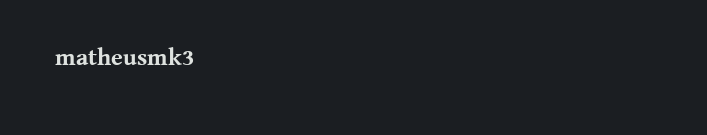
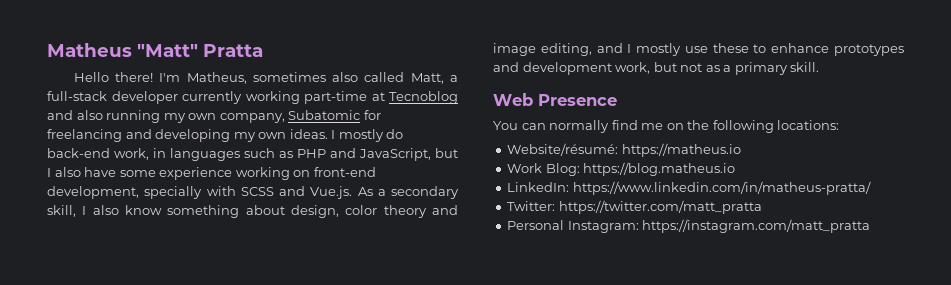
[55,47,194,65] matheusmk3 -> [47,43,263,57] [73,72,458,84] [47,91,458,104] [47,110,381,123] [47,129,404,142] [47,148,458,161] [47,167,376,180] [47,186,459,199] [47,205,458,218] [493,43,904,56] [493,62,820,75] [493,93,617,106] [493,120,840,133] [507,143,741,157] [507,162,736,176] [507,181,871,195] [507,200,762,214] [507,219,871,233] Matheus "Matt" Pratta // Hello there! I'm Matheus, sometimes also called Matt, a full-stack developer currently working part-time at Tecnoblog and also running my own company, Subatomic for freelancing and developing my own ideas. I mostly do back-end work, in languages such as PHP and JavaScript, but I also have some experience working on front-end development, specially with SCSS and Vue.js. As a secondary skill, I also know something about design, color theory and image editing, and I mostly use these to enhance prototypes and development work, but not as a primary skill. // Web Presence // You can normally find me on the following locations: // Website/résumé: https://matheus.io // Work Blog: https://blog.matheus.io // LinkedIn: https://www.linkedin.com/in/matheus-pratta/ // Twitter: https://twitter.com/matt_pratta // Personal Instagram: https://instagram.com/matt_pratta

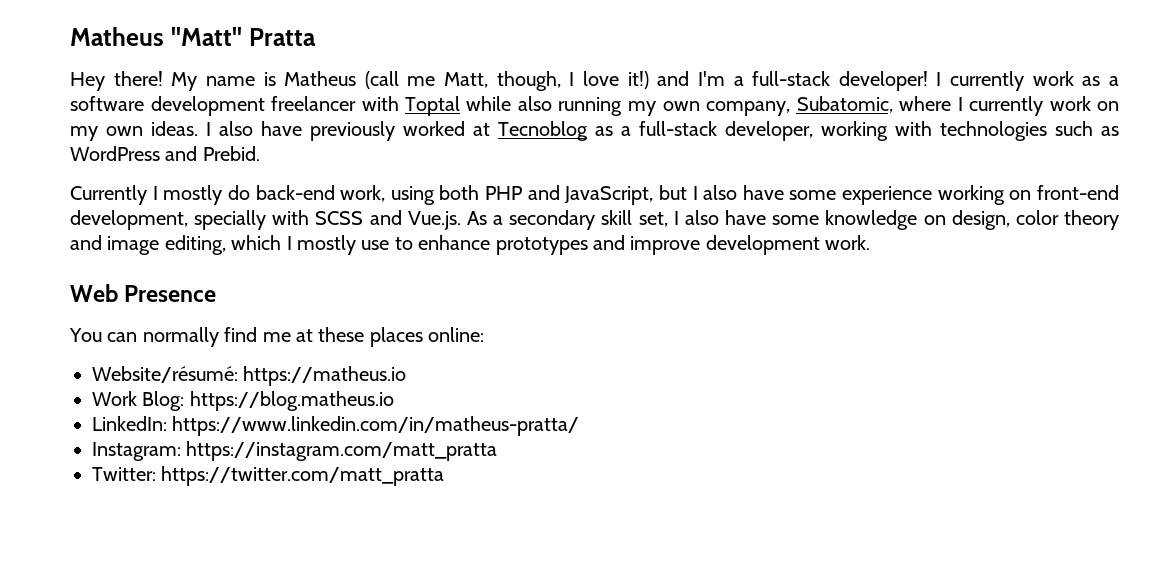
[73,72,458,84] [47,91,458,104] [47,110,73,120] Hello there! I'm Matheus, sometimes also called Matt, a full-stack developer currently working part-time at Tecnoblog and -> [70,71,1119,91] [70,96,512,116] Hey there! My name is Matheus (call me Matt, though, I love it!) and I'm a full-stack developer! I currently work as a software development freelancer with Toptal while
[288,110,381,120] [47,129,404,142] [47,148,293,161] Subatomic for freelancing and developing my own ideas. I mostly do back-end work, in languages such as -> [796,96,1119,116] [70,121,1119,141] [70,146,260,161] [70,185,480,205] Subatomic, where I currently work on my own ideas. I also have previously worked at Tecnoblog as a full-stack developer, working with technologies such as WordPress and Prebid. // Currently I mostly do back-end work, using both
[47,205,285,218] skill, I also know something about -> [601,210,946,230] skill set, I also have some knowledge on
[596,43,623,53] and -> [231,235,282,250] which
[712,43,749,53] these -> (390, 245) none
[522,62,820,75] development work, but not as a primary skill. -> [630,235,871,255] improve development work.
[666,120,840,133] on the following locations: -> [295,327,485,347] at these places online:
(871, 188) none -> [92,441,498,461] // Instagram: https://instagram.com/matt_pratta
[507,219,871,233] // Personal Instagram: https://instagram.com/matt_pratta -> (445, 476) none

